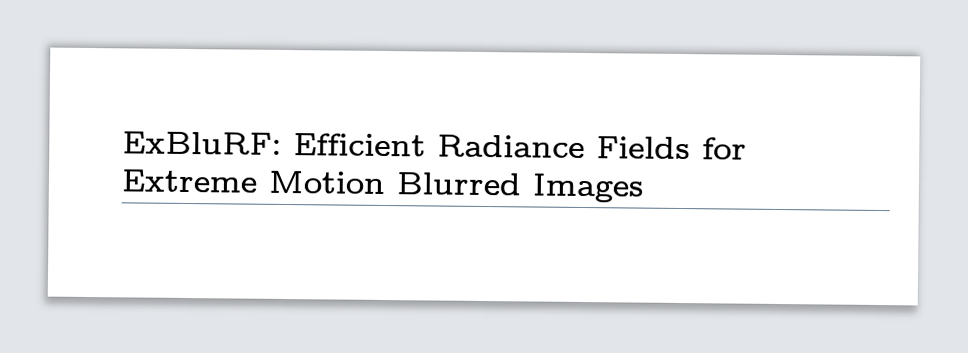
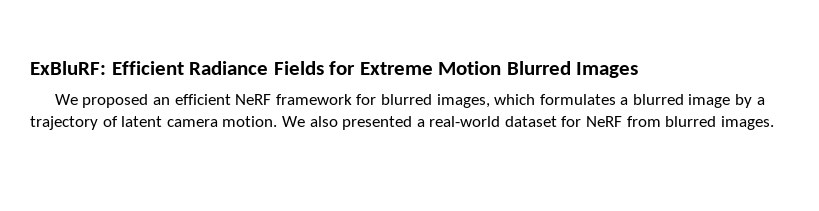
(645, 188) none -> [54,94,765,108] [30,116,774,130] // We proposed an efficient NeRF framework for blurred images, which formulates a blurred image by a trajectory of latent camera motion. We also presented a real-world dataset for NeRF from blurred images.

